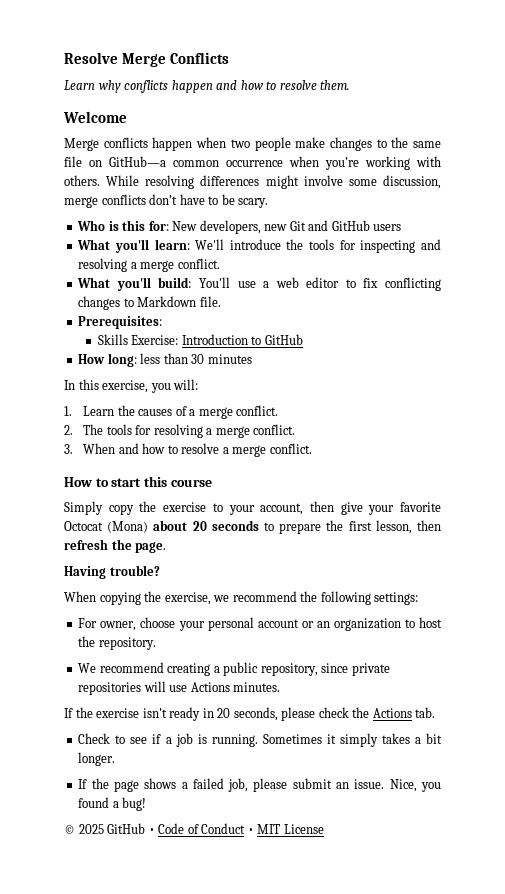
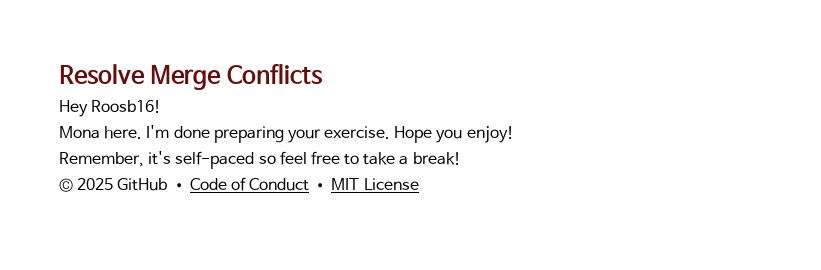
[64,80,350,93] [63,111,127,123] [64,137,441,151] [64,156,441,170] [64,175,441,189] [64,194,269,208] [77,220,402,234] [77,239,441,253] [78,258,220,272] [77,277,441,291] [78,296,221,310] [78,316,163,329] [97,334,303,345] [78,353,252,367] [64,379,199,393] [64,405,279,419] [64,424,296,438] [64,443,312,457] [64,476,212,487] [64,501,441,515] [64,520,441,534] [64,539,167,553] [64,565,160,579] [64,591,419,605] [78,617,442,631] [78,636,156,650] [78,662,390,676] [78,681,281,695] [64,707,436,721] [78,733,443,747] [78,752,116,766] [78,778,441,792] [78,797,147,811] Learn why conflicts happen and how to resolve them. // Welcome // Merge conflicts happen when two people make changes to the same file on GitHub—a common occurrence when you’re working with others. While resolving differences might involve some discussion, merge conflicts don’t have to be scary. // Who is this for: New developers, new Git and GitHub users // What you'll learn: We'll introduce the tools for inspecting and resolving a merge conflict. // What you'll build: You'll use a web editor to fix conflicting changes to Markdown file. // Prerequisites: // Skills Exercise: Introduction to GitHub // How long: less than 30 minutes // In this exercise, you will: // 1. Learn the causes of a merge conflict. // 2. The tools for resolving a merge conflict. // 3. When and how to resolve a merge conflict. // How to start this course // Simply copy the exercise to your account, then give your favorite Octocat (Mona) about 20 seconds to prepare the first lesson, then refresh the page. // Having trouble? // When copying the exercise, we recommend the following settings: // For owner, choose your personal account or an organization to host the repository. // We recommend creating a public repository, since private repositories will use Actions minutes. // If the exercise isn't ready in 20 seconds, please check the Actions tab. // Check to see if a job is running. Sometimes it simply takes a bit longer. // If the page shows a failed job, please submit an issue. Nice, you found a bug! -> [59,100,162,117] [59,125,514,143] [59,151,461,169] Hey Roosb16! // Mona here. I'm done preparing your exercise. Hope you enjoy! // Remember, it's self-paced so feel free to take a break!

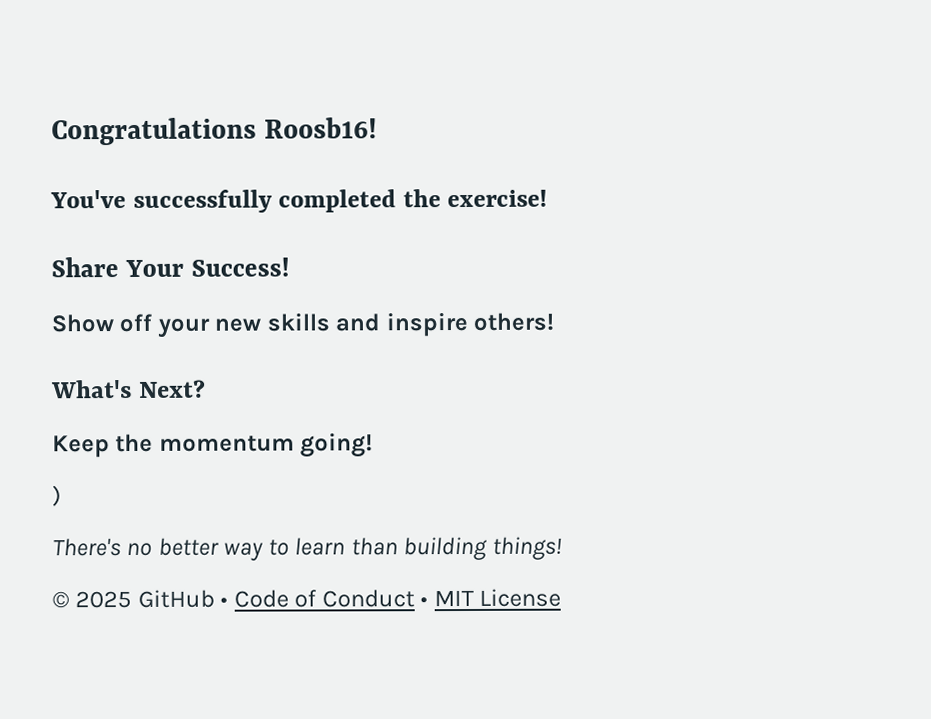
[59,64,323,90] [59,100,162,117] [59,125,514,143] [59,151,461,169] Resolve Merge Conflicts // Hey Roosb16! // Mona here. I'm done preparing your exercise. Hope you enjoy! // Remember, it's self-paced so feel free to take a break! -> [51,117,378,146] [50,189,548,213] [51,257,290,278] [51,311,555,338] [51,379,206,399] [52,432,374,458] [52,485,62,507] [52,536,562,561] Congratulations Roosb16! // You've successfully completed the exercise! // Share Your Success! // Show off your new skills and inspire others! // What's Next? // Keep the momentum going! // ) // There's no better way to learn than building things!

